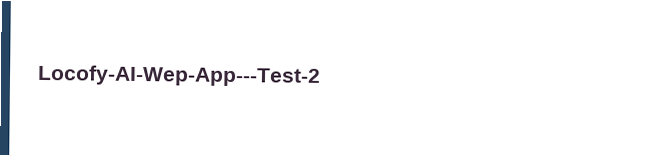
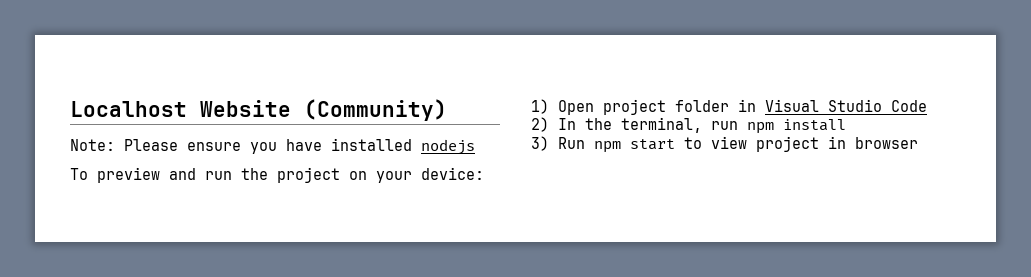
[37,64,321,87] Locofy-AI-Wep-App---Test-2 -> [70,99,447,121] [70,138,475,155] [70,167,484,183] [531,99,927,115] [531,117,846,134] [531,136,918,153] Localhost Website (Community) // Note: Please ensure you have installed nodejs // To preview and run the project on your device: // 1) Open project folder in Visual Studio Code // 2) In the terminal, run npm install // 3) Run npm start to view project in browser

